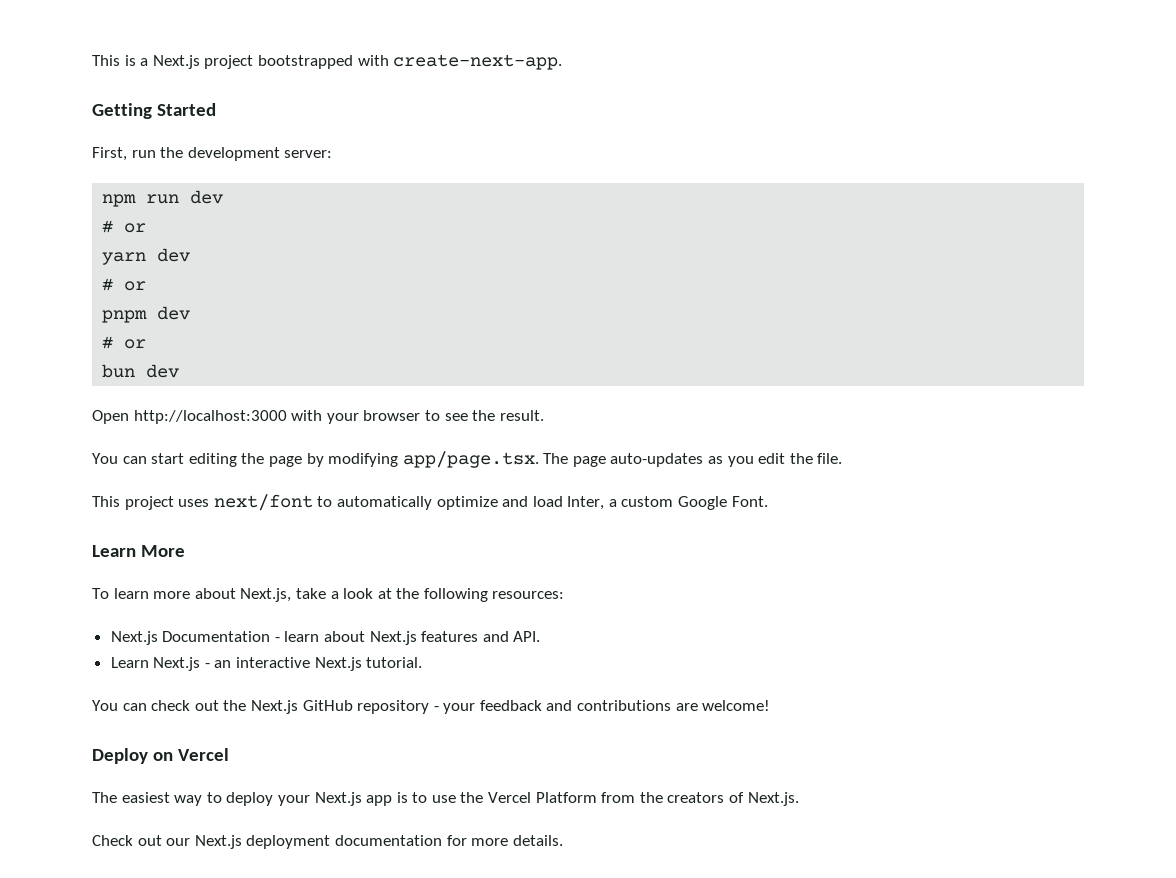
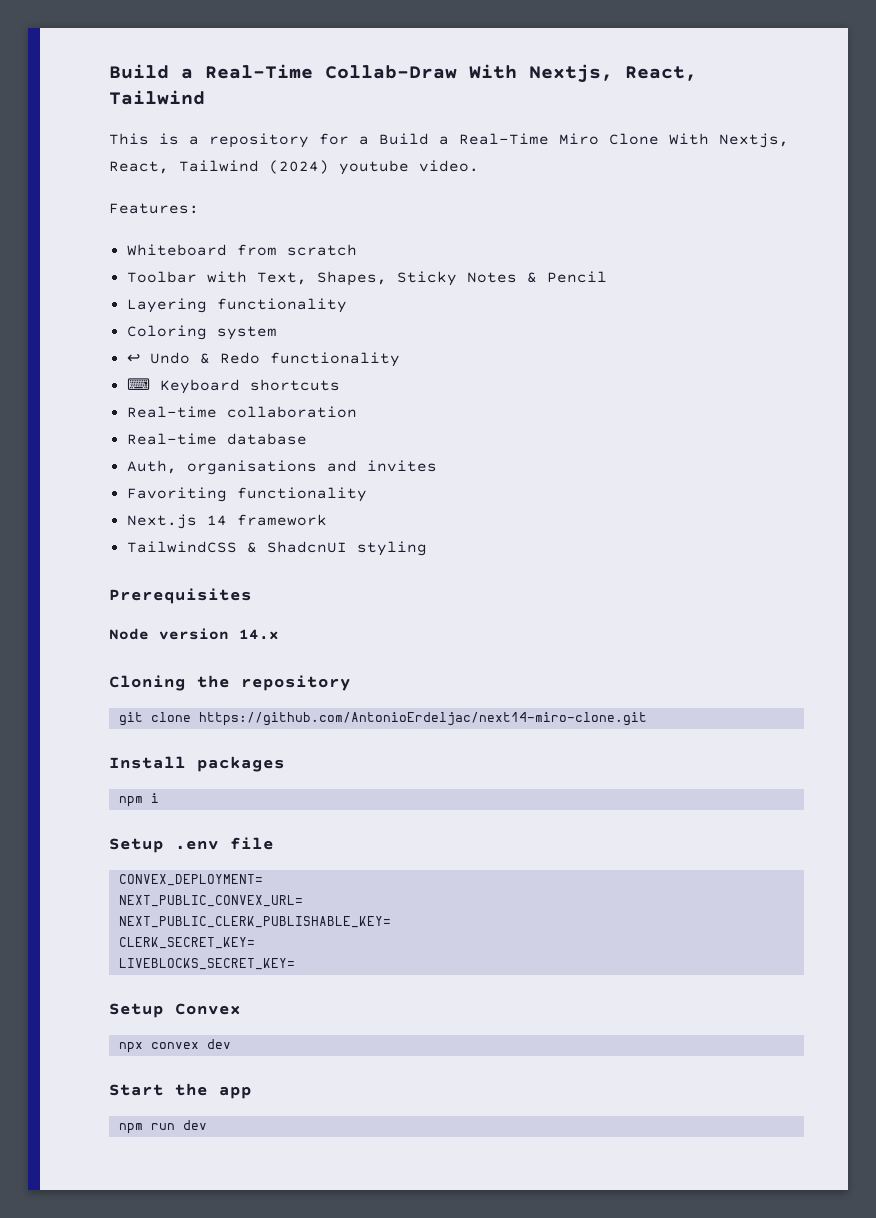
[92,54,563,70] [92,103,216,119] [92,147,333,161] [102,190,224,207] [102,220,147,233] [102,248,191,265] [102,278,147,291] [102,306,191,323] [102,336,147,349] [102,364,180,378] [92,410,544,424] [92,451,843,468] [92,494,768,511] [92,545,185,557] [92,588,565,602] [110,631,541,645] [110,657,423,671] [92,700,771,714] [92,748,229,764] [92,792,799,806] [92,835,563,849] This is a Next.js project bootstrapped with create-next-app. // Getting Started // First, run the development server: // npm run dev // # or // yarn dev // # or // pnpm dev // # or // bun dev // Open http://localhost:3000 with your browser to see the result. // You can start editing the page by modifying app/page.tsx. The page auto-updates as you edit the file. // This project uses next/font to automatically optimize and load Inter, a custom Google Font. // Learn More // To learn more about Next.js, take a look at the following resources: // Next.js Documentation - learn about Next.js features and API. // Learn Next.js - an interactive Next.js tutorial. // You can check out the Next.js GitHub repository - your feedback and contributions are welcome! // Deploy on Vercel // The easiest way to deploy your Next.js app is to use the Vercel Platform from the creators of Next.js. // Check out our Next.js deployment documentation for more details. -> [109,64,697,83] [109,90,205,105] [109,133,789,148] [109,160,479,175] [109,203,199,214] [126,244,357,256] [126,271,607,286] [126,298,347,313] [126,325,277,340] [126,352,400,367] [126,378,340,394] [126,406,357,418] [126,433,307,445] [126,460,437,475] [126,487,367,502] [126,514,327,529] [126,541,427,556] [109,588,252,604] [109,628,279,640] [109,675,351,691] [118,712,647,726] [109,756,285,772] [118,793,159,807] [109,837,274,853] [118,874,263,886] [118,895,303,907] [118,916,391,928] [118,937,255,949] [118,958,295,970] [109,1003,241,1018] [118,1039,231,1053] [109,1083,252,1099] [118,1120,207,1134] Build a Real-Time Collab-Draw With Nextjs, React, Tailwind // This is a repository for a Build a Real-Time Miro Clone With Nextjs, React, Tailwind (2024) youtube video. // Features: // Whiteboard from scratch // Toolbar with Text, Shapes, Sticky Notes & Pencil // Layering functionality // Coloring system // ↩ Undo & Redo functionality // ⌨ Keyboard shortcuts // Real-time collaboration // Real-time database // Auth, organisations and invites // Favoriting functionality // Next.js 14 framework // TailwindCSS & ShadcnUI styling // Prerequisites // Node version 14.x // Cloning the repository // git clone https://github.com/AntonioErdeljac/next14-miro-clone.git // Install packages // npm i // Setup .env file // CONVEX_DEPLOYMENT= // NEXT_PUBLIC_CONVEX_URL= // NEXT_PUBLIC_CLERK_PUBLISHABLE_KEY= // CLERK_SECRET_KEY= // LIVEBLOCKS_SECRET_KEY= // Setup Convex // npx convex dev // Start the app // npm run dev

